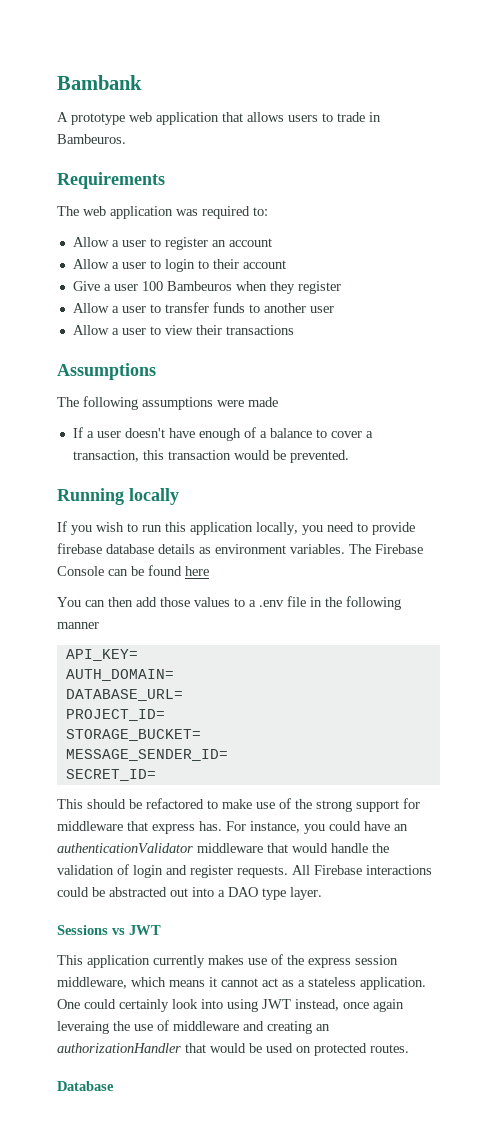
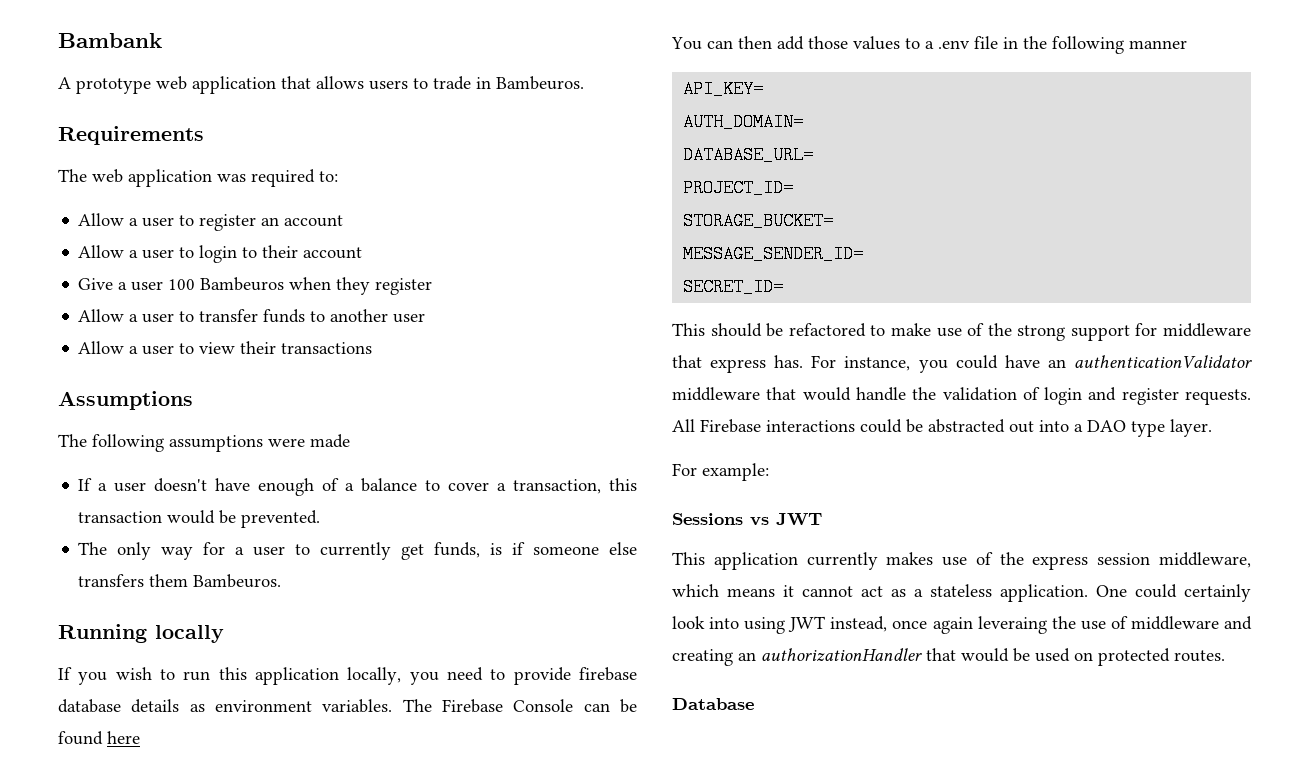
(349, 456) none -> [78,542,637,560] [78,574,282,588] // The only way for a user to currently get funds, is if someone else transfers them Bambeuros.
(322, 893) none -> [672,463,769,481] // For example:

